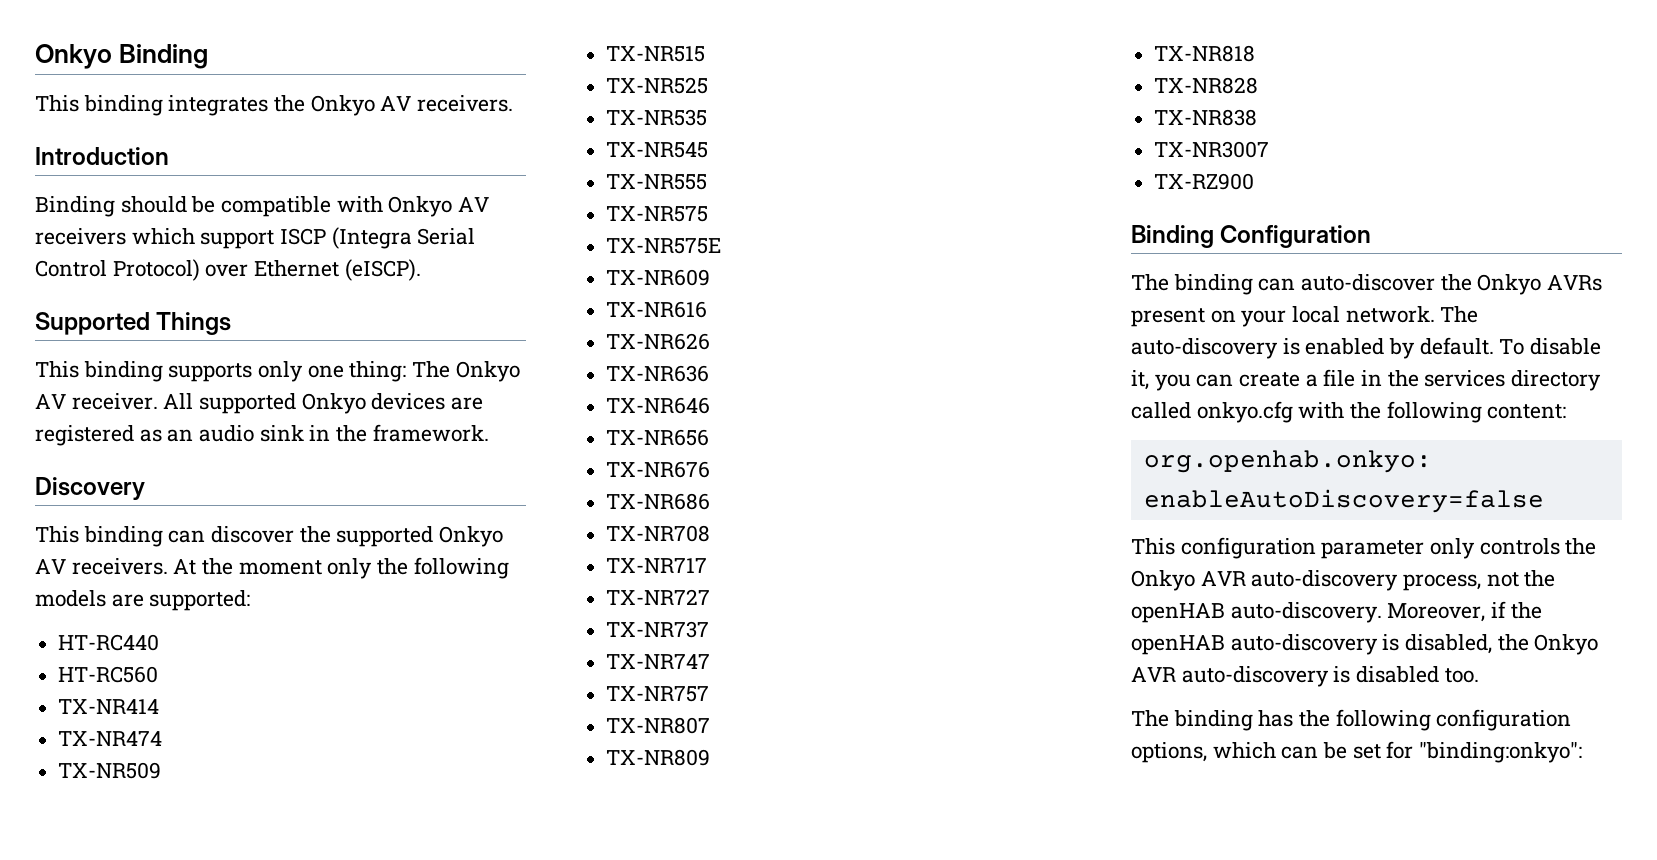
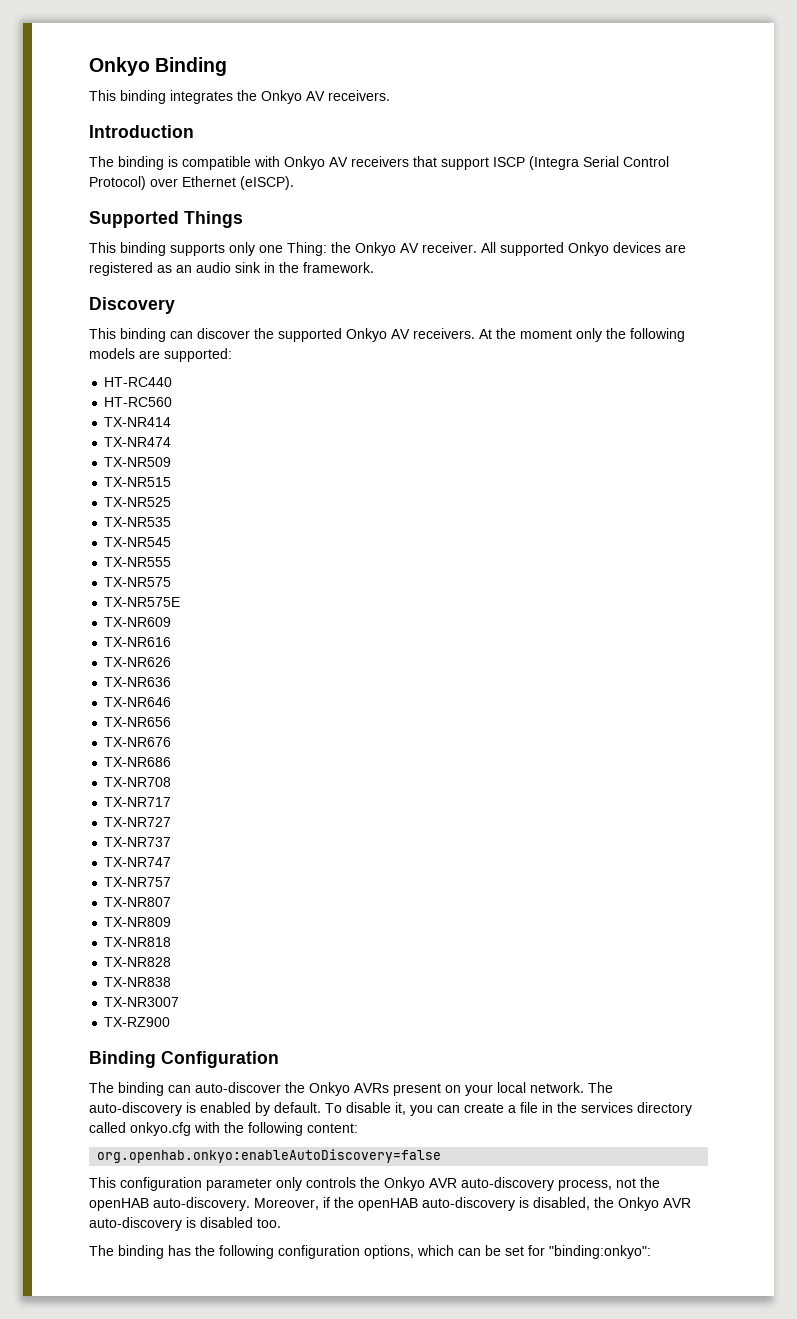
[35,196,216,217] Binding should be -> [89,156,178,170] The binding is
[131,228,195,245] which -> [413,156,437,167] that
[349,361,451,382] thing: The -> [287,242,351,256] Thing: the

